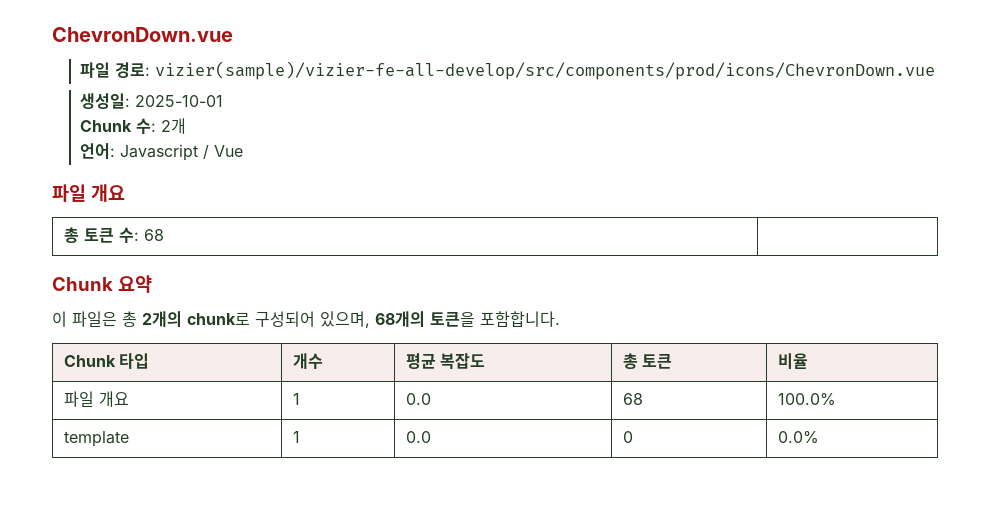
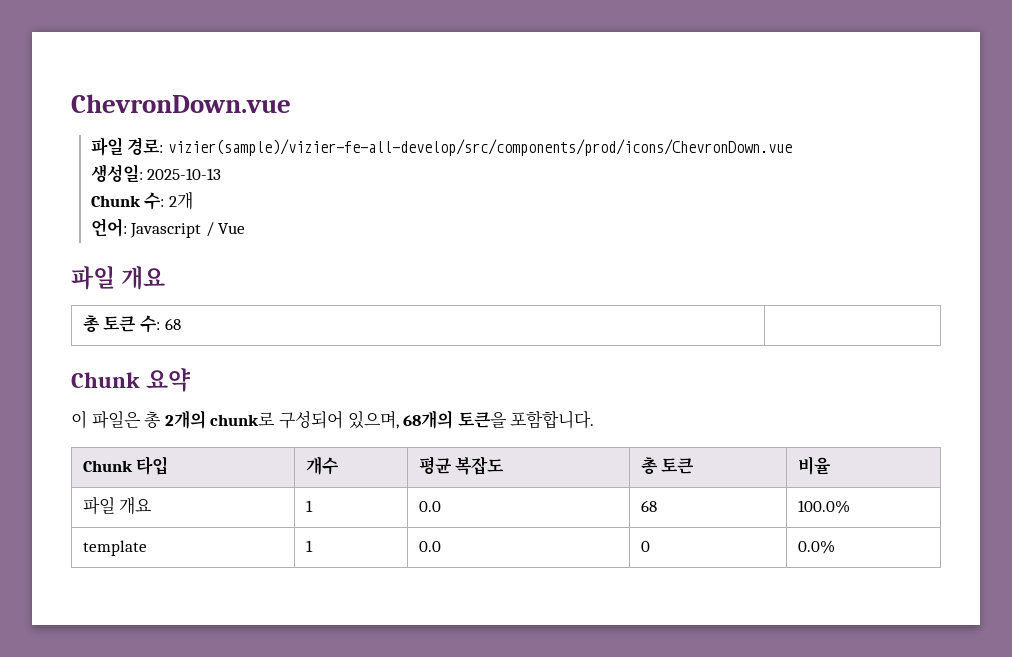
[135,95,224,107] 2025-10-01 -> [147,168,222,180] 2025-10-13

